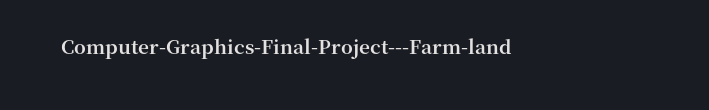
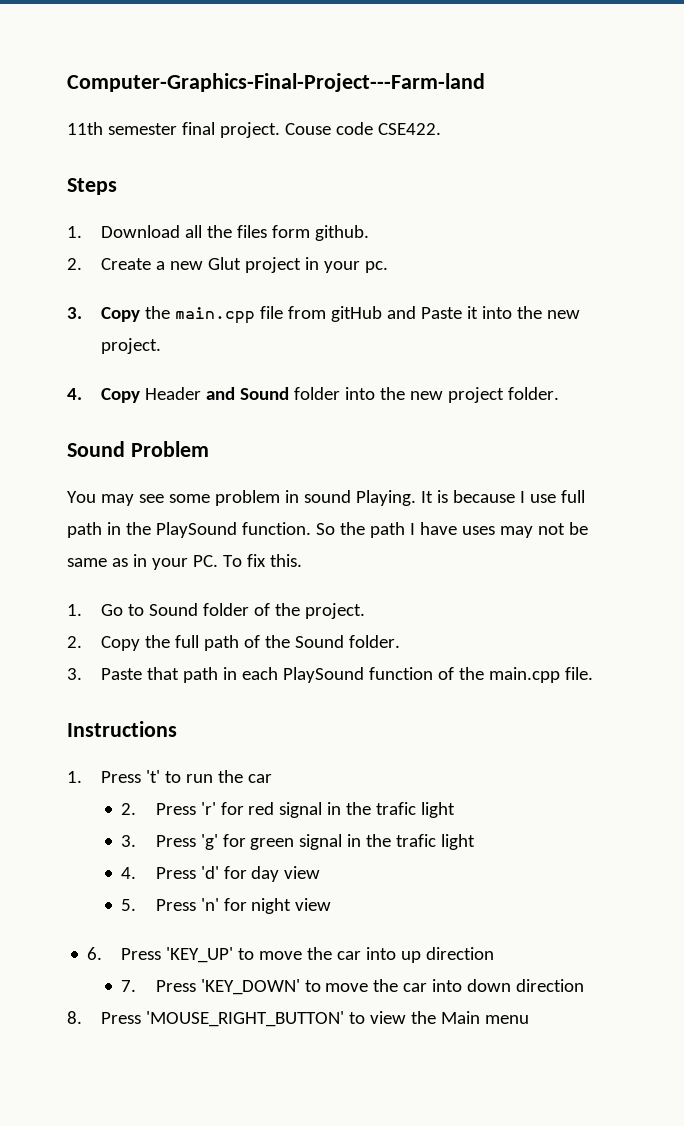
(512, 48) none -> [67,122,441,138] [67,178,117,195] [67,225,370,241] [67,257,389,273] [67,306,581,324] [101,338,162,354] [67,387,560,403] [67,441,209,457] [67,490,585,506] [67,522,588,538] [67,554,302,570] [67,603,366,619] [67,635,401,651] [67,667,594,683] [67,721,177,737] [67,770,273,783] [121,802,456,818] [121,834,476,850] [121,866,321,882] [121,898,332,914] [87,947,495,963] [121,979,585,995] [67,1011,530,1027] // 11th semester final project. Couse code CSE422. // Steps // 1. Download all the files form github. // 2. Create a new Glut project in your pc. // 3. Copy the main.cpp file from gitHub and Paste it into the new project. // 4. Copy Header and Sound folder into the new project folder. // Sound Problem // You may see some problem in sound Playing. It is because I use full path in the PlaySound function. So the path I have uses may not be same as in your PC. To fix this. // 1. Go to Sound folder of the project. // 2. Copy the full path of the Sound folder. // 3. Paste that path in each PlaySound function of the main.cpp file. // Instructions // 1. Press 't' to run the car // 2. Press 'r' for red signal in the trafic light // 3. Press 'g' for green signal in the trafic light // 4. Press 'd' for day view // 5. Press 'n' for night view // 6. Press 'KEY_UP' to move the car into up direction // 7. Press 'KEY_DOWN' to move the car into down direction // 8. Press 'MOUSE_RIGHT_BUTTON' to view the Main menu

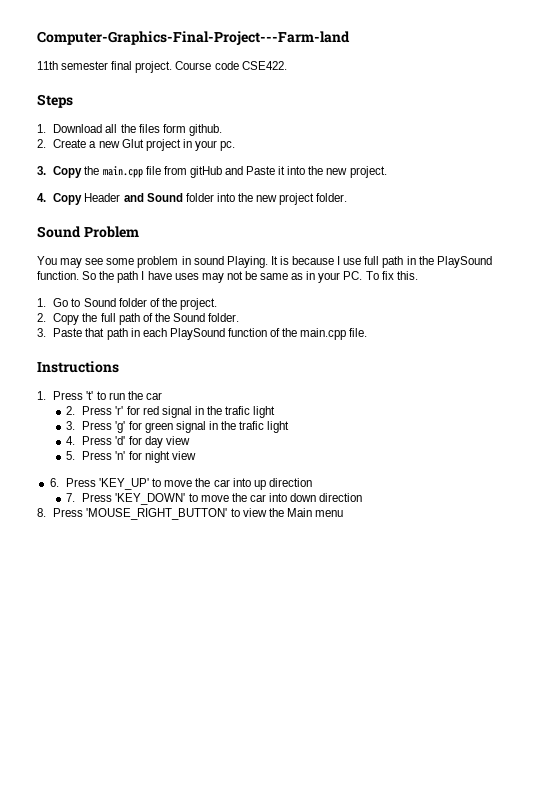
[284,123,331,135] Couse -> [175,61,212,70] Course

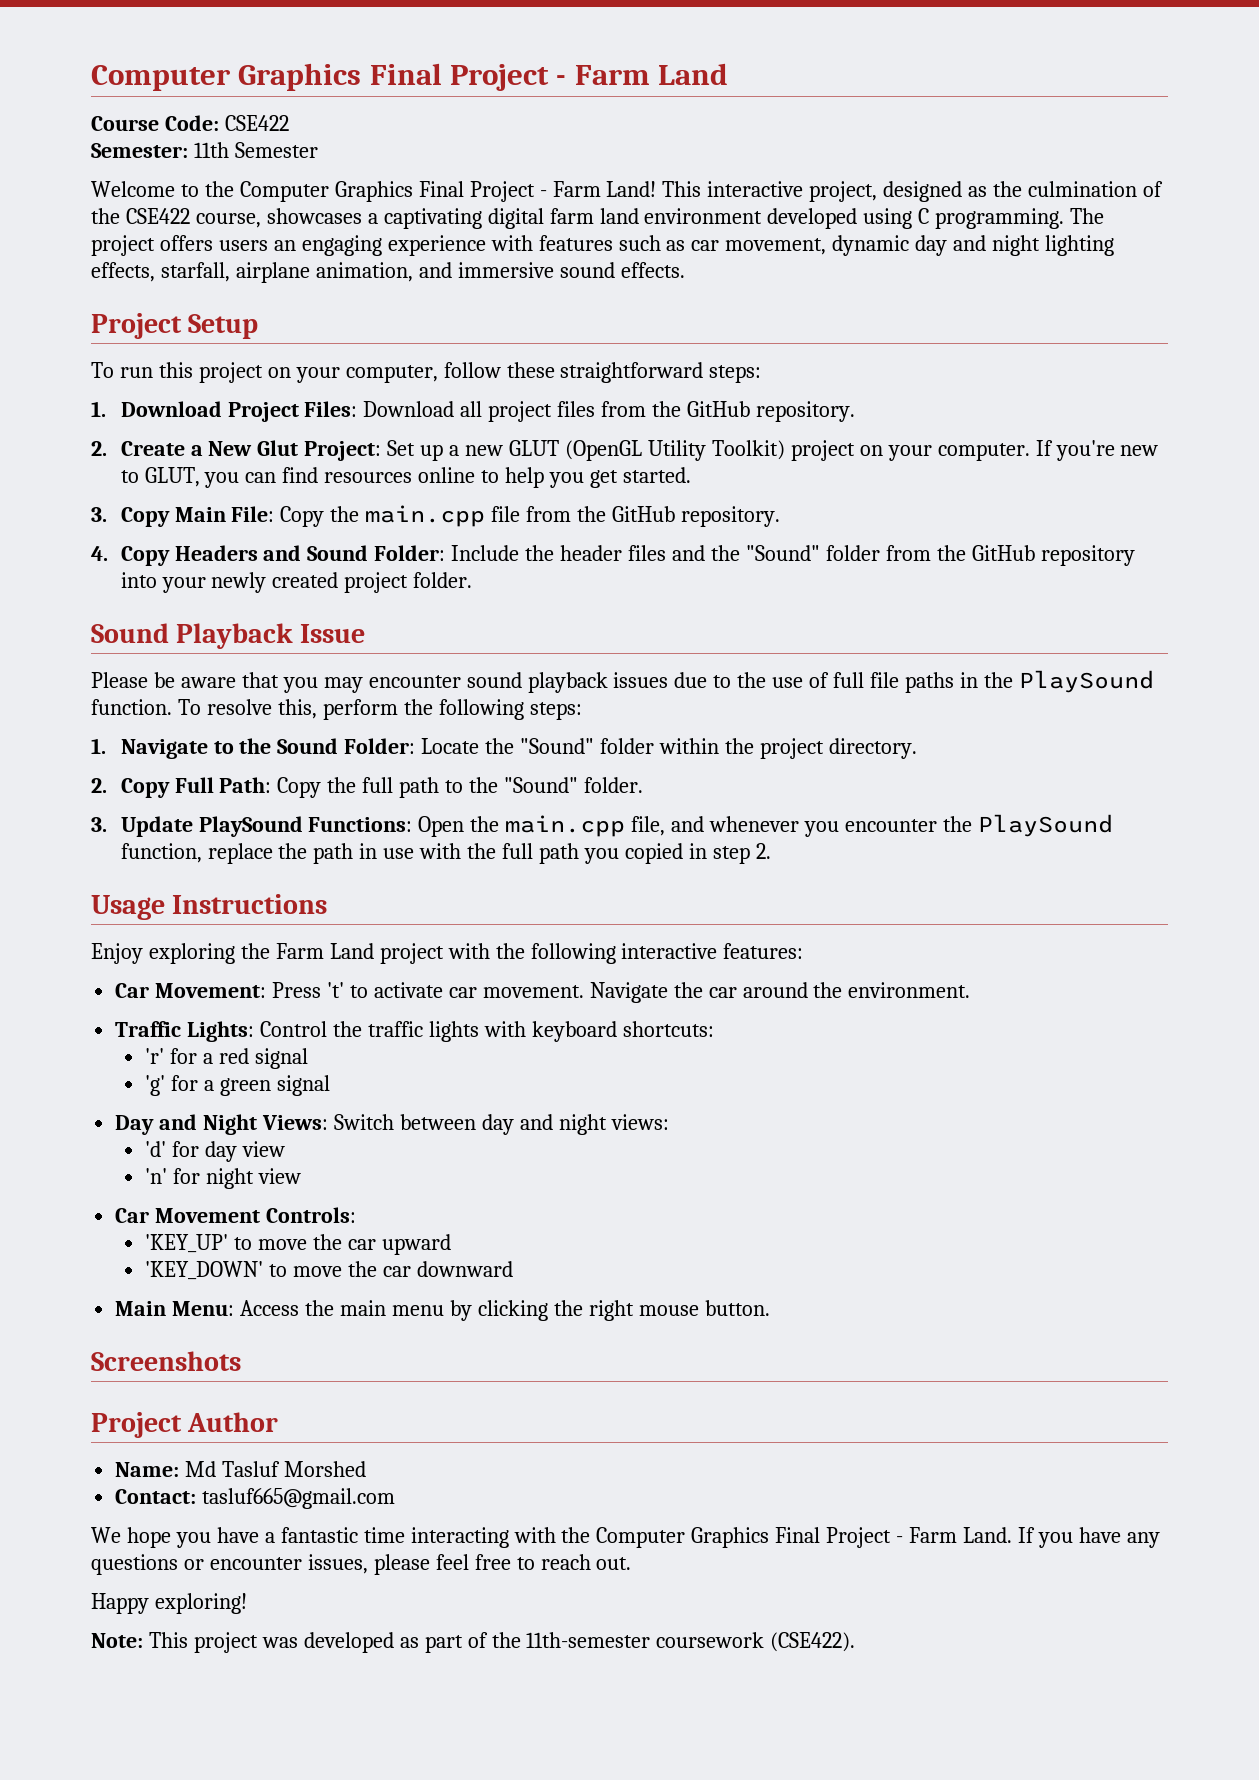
[37,31,350,45] [37,61,287,73] [37,94,73,108] [37,124,222,136] [37,139,236,151] Computer-Graphics-Final-Project---Farm-land // 11th semester final project. Course code CSE422. // Steps // 1. Download all the files form github. // 2. Create a new Glut project in your pc. -> [91,63,729,91] [91,115,289,131] [91,142,318,158] [91,181,1163,202] [91,208,1105,229] [91,235,1115,256] [91,262,685,283] [91,313,259,339] [91,362,762,383] [91,401,855,422] [91,440,1159,461] [120,467,691,488] Computer Graphics Final Project - Farm Land // Course Code: CSE422 // Semester: 11th Semester // Welcome to the Computer Graphics Final Project - Farm Land! This interactive project, designed as the culmination of the CSE422 course, showcases a captivating digital farm land environment developed using C programming. The project offers users an engaging experience with features such as car movement, dynamic day and night lighting effects, starfall, airplane animation, and immersive sound effects. // Project Setup // To run this project on your computer, follow these straightforward steps: // 1. Download Project Files: Download all project files from the GitHub repository. // 2. Create a New Glut Project: Set up a new GLUT (OpenGL Utility Toolkit) project on your computer. If you're new to GLUT, you can find resources online to help you get started.
(83, 172) none -> [174,506,325,527] Main File: Copy
[189,166,387,178] gitHub and Paste it into the new project. -> [577,506,780,527] the GitHub repository.
[84,193,121,202] Header -> [174,545,258,561] Headers
[185,193,348,205] [37,226,139,238] [37,256,492,268] [37,271,418,283] [37,298,217,310] [37,313,240,325] [37,328,368,340] [37,361,119,373] [37,391,162,400] [65,406,113,415] folder into the new project folder. // Sound Problem // You may see some problem in sound Playing. It is because I use full path in the PlaySound function. So the path I have uses may not be same as in your PC. To fix this. // 1. Go to Sound folder of the project. // 2. Copy the full path of the Sound folder. // 3. Paste that path in each PlaySound function of the main.cpp file. // Instructions // 1. Press 't' to run the car // 2. Press -> [374,545,1135,566] [120,572,473,593] [91,623,365,649] [91,670,1154,693] [91,699,582,720] [91,738,917,759] [91,777,643,798] [91,814,1113,837] [120,843,771,864] [91,894,328,920] [91,943,804,964] [115,982,971,1003] [115,1021,714,1042] Folder: Include the header files and the "Sound" folder from the GitHub repository into your newly created project folder. // Sound Playback Issue // Please be aware that you may encounter sound playback issues due to the use of full file paths in the PlaySound function. To resolve this, perform the following steps: // 1. Navigate to the Sound Folder: Locate the "Sound" folder within the project directory. // 2. Copy Full Path: Copy the full path to the "Sound" folder. // 3. Update PlaySound Functions: Open the main.cpp file, and whenever you encounter the PlaySound function, replace the path in use with the full path you copied in step 2. // Usage Instructions // Enjoy exploring the Farm Land project with the following interactive features: // Car Movement: Press 't' to activate car movement. Navigate the car around the environment. // Traffic Lights: Control the traffic lights with keyboard shortcuts: //
(140, 410) none -> [202,1053,213,1064] a
[194,406,276,418] [65,421,113,430] in the trafic light // 3. Press -> (308, 1058) //
(142, 425) none -> [203,1080,214,1091] a
[208,421,290,433] [65,436,113,445] in the trafic light // 4. Press -> [115,1114,669,1135] // Day and Night Views: Switch between day and night views: //
[65,451,113,460] 5. Press -> (285, 1149) none
[49,478,96,487] 6. Press -> [115,1207,357,1223] Car Movement Controls: //
[232,478,312,490] [65,493,113,502] into up direction // 7. Press -> [381,1234,451,1255] upward //
[268,493,363,502] [37,508,343,520] into down direction // 8. Press 'MOUSE_RIGHT_BUTTON' to view the Main menu -> [416,1261,513,1277] [115,1300,770,1321] [91,1351,241,1371] [91,1412,279,1438] [115,1461,367,1477] [115,1488,396,1509] [91,1527,1160,1548] [91,1554,632,1575] [91,1593,247,1614] [91,1632,856,1653] downward // Main Menu: Access the main menu by clicking the right mouse button. // Screenshots // Project Author // Name: Md Tasluf Morshed // Contact: tasluf665@gmail.com // We hope you have a fantastic time interacting with the Computer Graphics Final Project - Farm Land. If you have any questions or encounter issues, please feel free to reach out. // Happy exploring! // Note: This project was developed as part of the 11th-semester coursework (CSE422).

